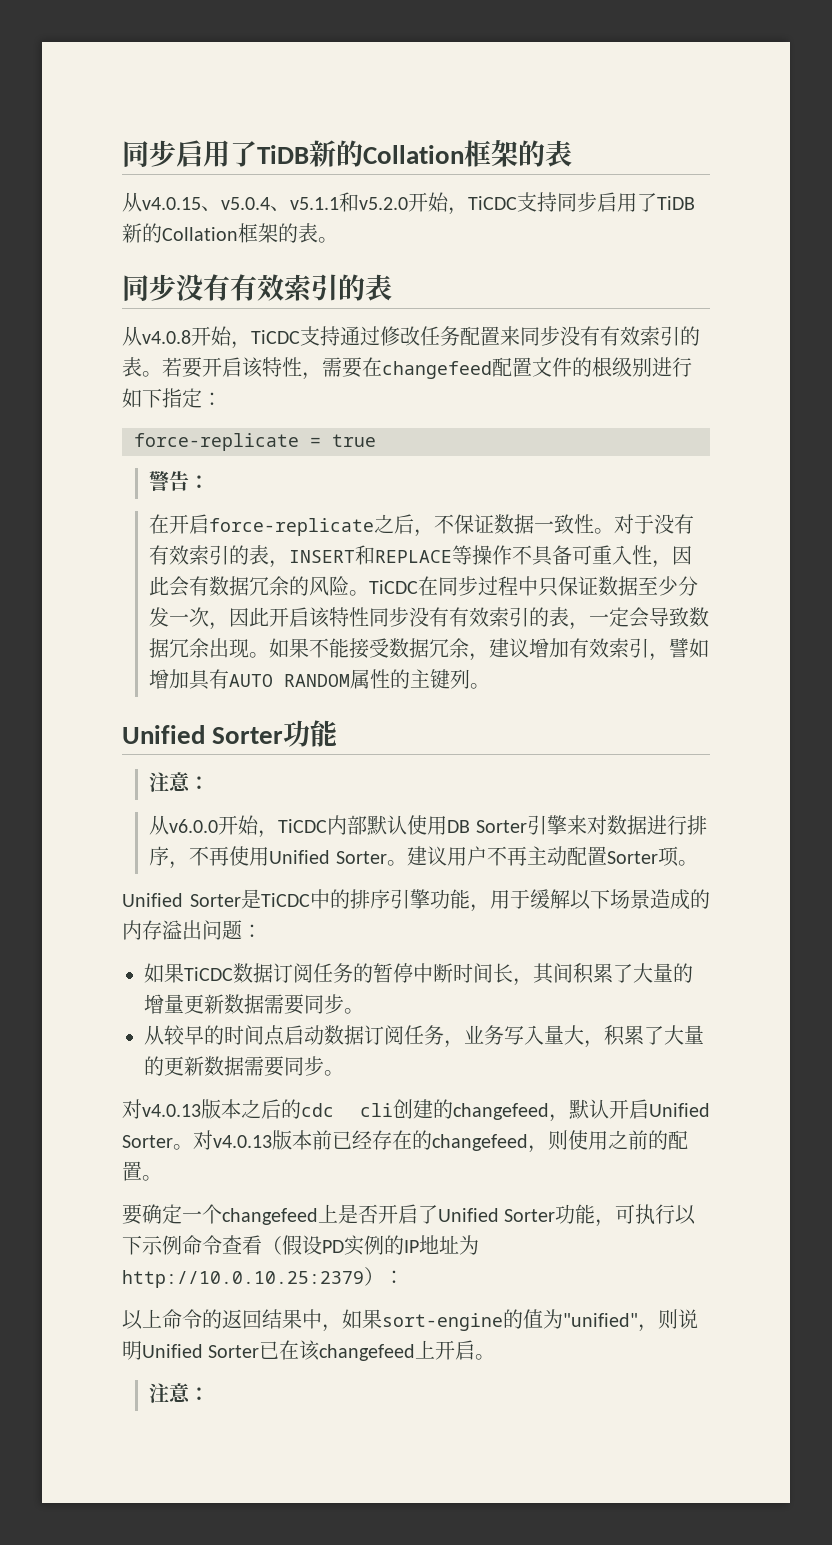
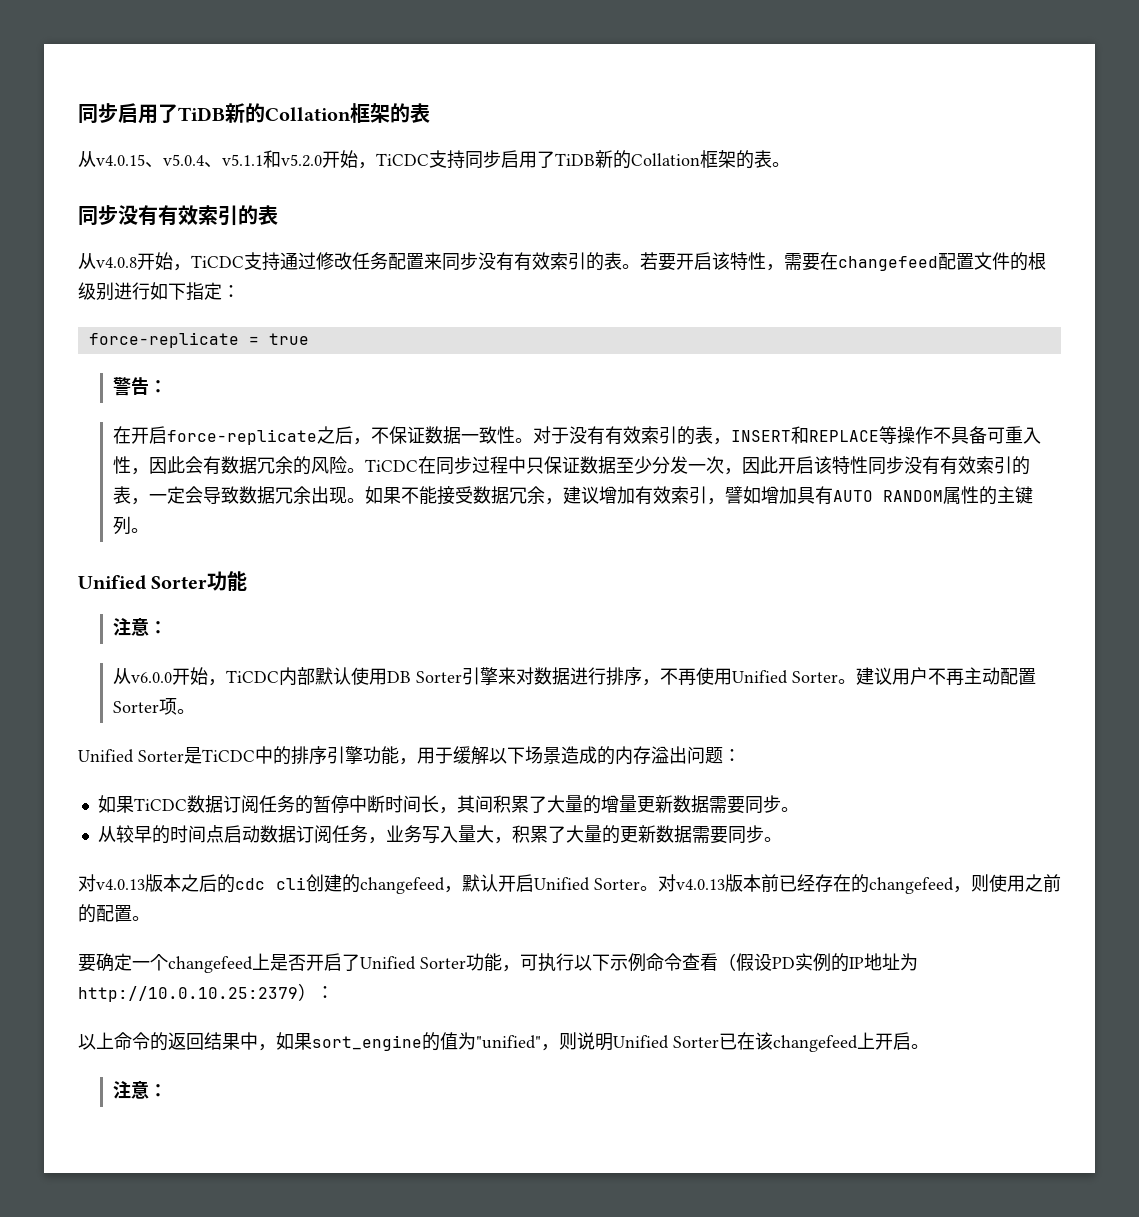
[382,1313,503,1331] sort-engine -> [312,1035,422,1051] sort_engine

